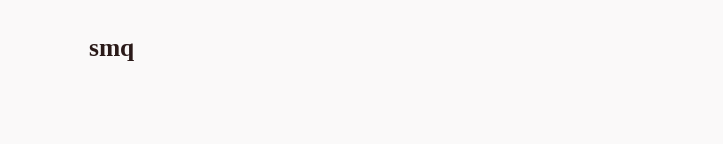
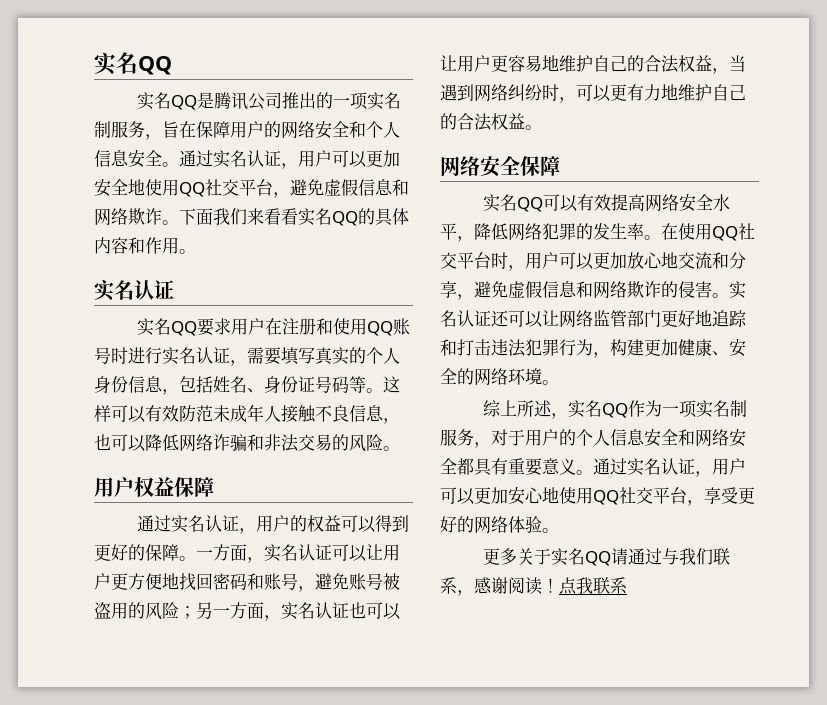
[89,43,134,61] smq -> [94,52,172,75] [137,92,402,110] [94,121,400,140] [94,150,400,169] [94,179,409,198] [94,208,409,226] [94,237,196,254] [94,280,174,301] [137,318,411,336] [94,347,400,366] [94,376,400,395] [94,404,400,424] [94,434,400,452] [94,477,214,497] [137,515,410,534] [94,544,400,563] [94,573,400,592] [94,602,401,621] [440,55,746,74] [440,84,746,103] [440,113,542,131] [440,156,560,177] [483,194,731,212] [440,223,755,242] [440,252,746,271] [440,281,746,300] [440,310,747,328] [440,339,746,358] [440,368,559,386] [483,400,748,419] [440,429,746,448] [440,458,746,477] [440,487,755,506] [440,516,559,534] [483,548,731,566] [440,577,627,596] 实名QQ // 实名QQ是腾讯公司推出的一项实名制服务，旨在保障用户的网络安全和个人信息安全。通过实名认证，用户可以更加安全地使用QQ社交平台，避免虚假信息和网络欺诈。下面我们来看看实名QQ的具体内容和作用。 // 实名认证 // 实名QQ要求用户在注册和使用QQ账号时进行实名认证，需要填写真实的个人身份信息，包括姓名、身份证号码等。这样可以有效防范未成年人接触不良信息，也可以降低网络诈骗和非法交易的风险。 // 用户权益保障 // 通过实名认证，用户的权益可以得到更好的保障。一方面，实名认证可以让用户更方便地找回密码和账号，避免账号被盗用的风险；另一方面，实名认证也可以让用户更容易地维护自己的合法权益，当遇到网络纠纷时，可以更有力地维护自己的合法权益。 // 网络安全保障 // 实名QQ可以有效提高网络安全水平，降低网络犯罪的发生率。在使用QQ社交平台时，用户可以更加放心地交流和分享，避免虚假信息和网络欺诈的侵害。实名认证还可以让网络监管部门更好地追踪和打击违法犯罪行为，构建更加健康、安全的网络环境。 // 综上所述，实名QQ作为一项实名制服务，对于用户的个人信息安全和网络安全都具有重要意义。通过实名认证，用户可以更加安心地使用QQ社交平台，享受更好的网络体验。 // 更多关于实名QQ请通过与我们联系，感谢阅读！点我联系

